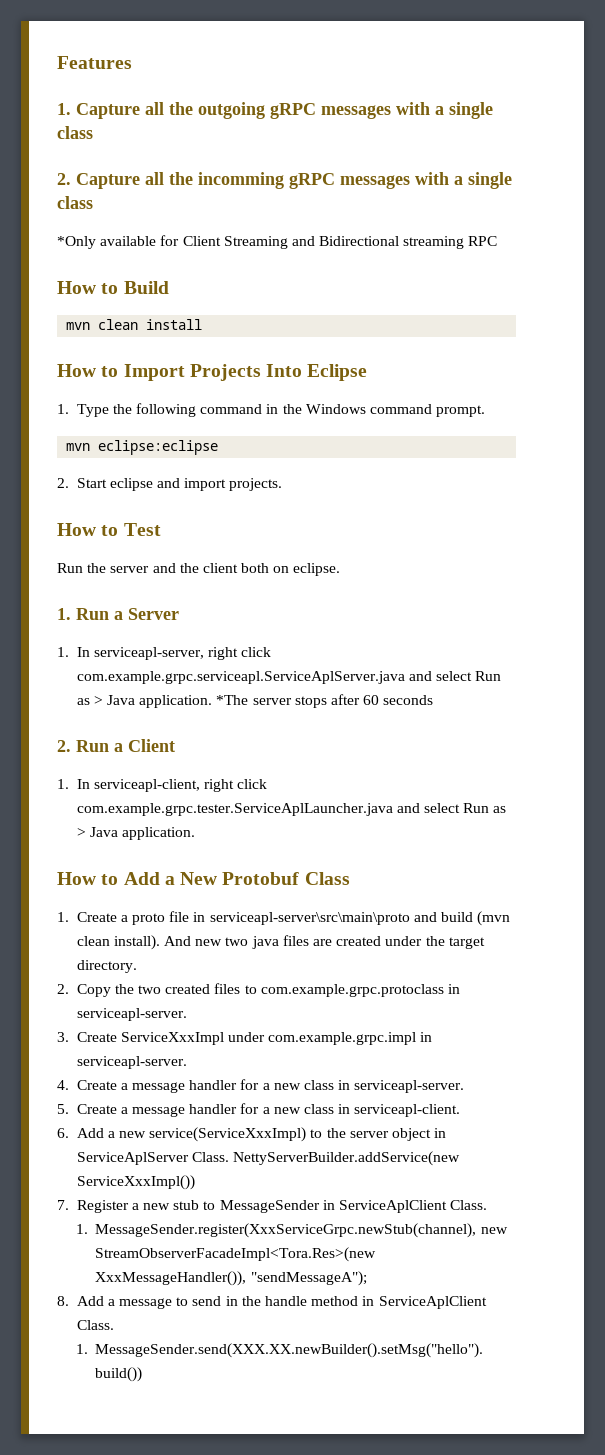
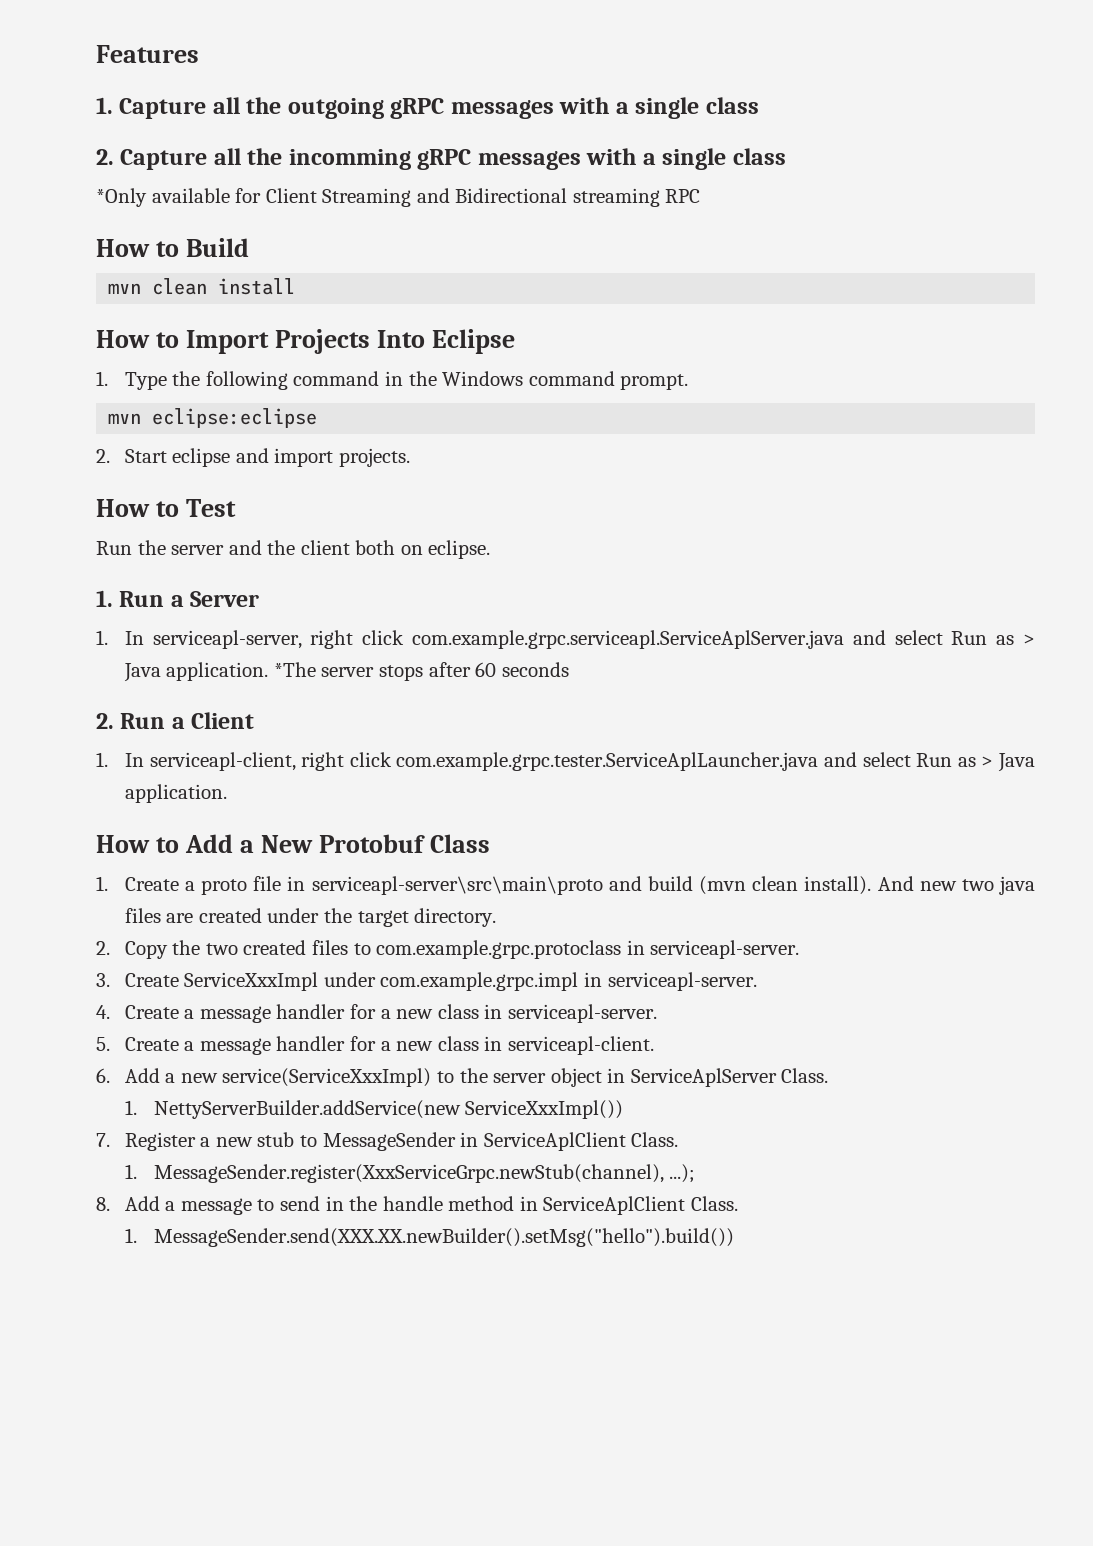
(229, 1157) none -> [124,1100,137,1115] // 1.
[480,1227,508,1234] [95,1247,377,1262] [95,1271,367,1286] new StreamObserverFacadeImpl<Tora.Res>(new XxxMessageHandler()), "sendMessageA"); -> [669,1164,696,1183] ...);

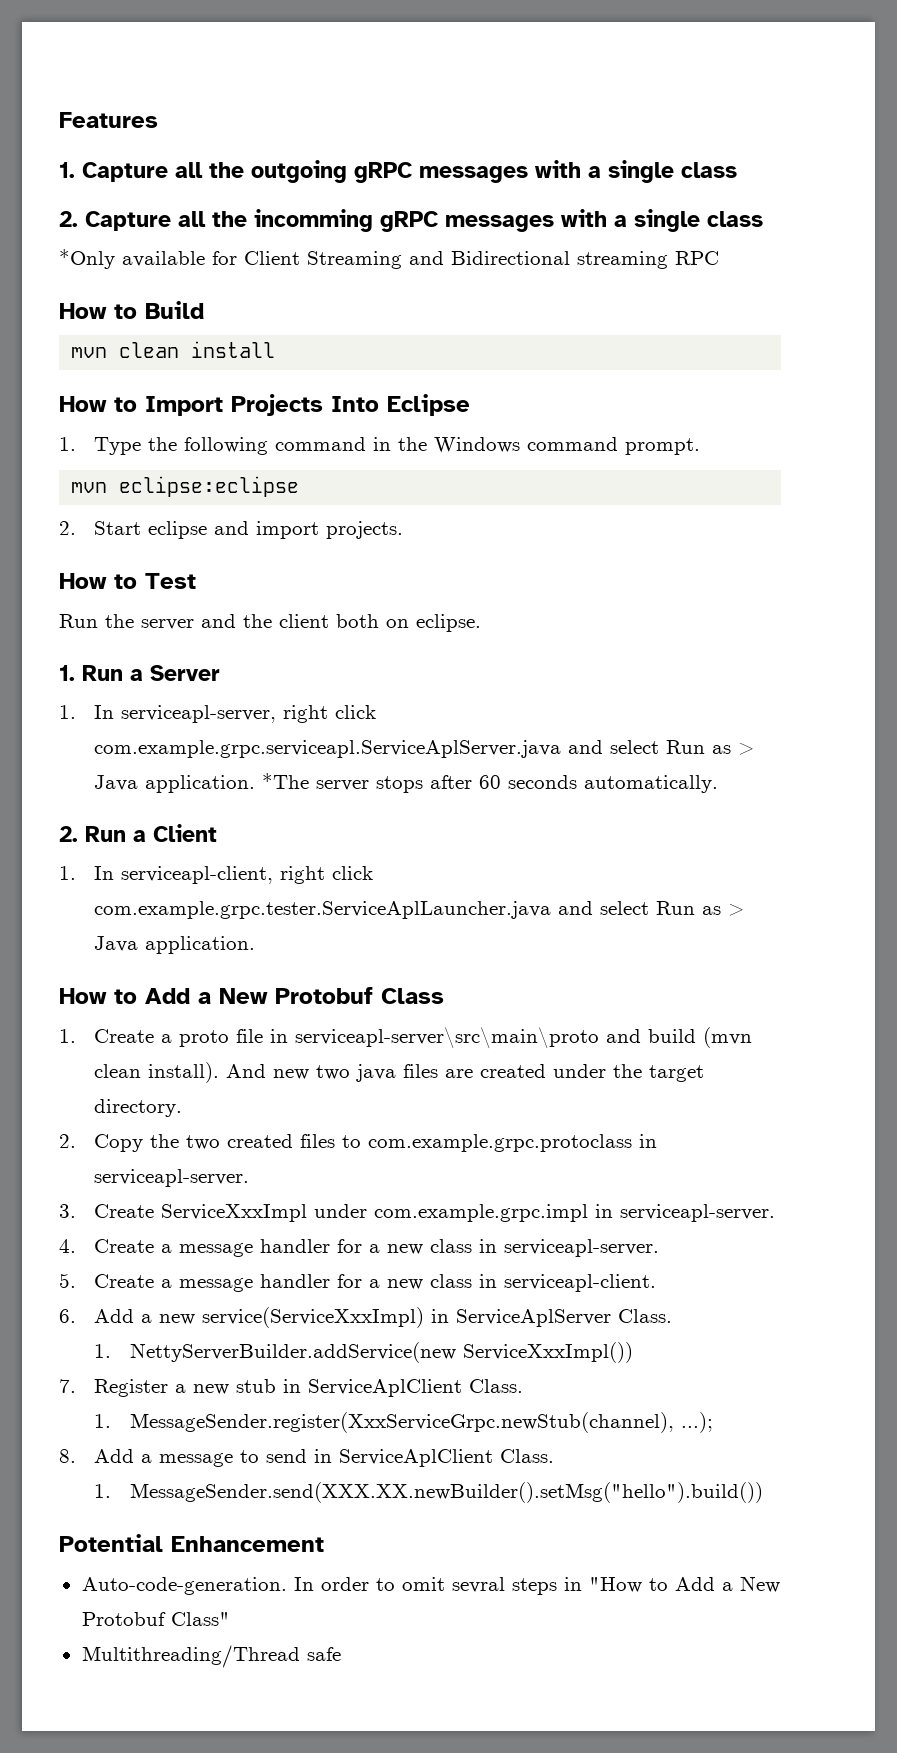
(569, 669) none -> [584,775,719,793] automatically.
[437,1068,602,1087] to the server object -> (425, 1317) none
[300,1132,456,1151] to MessageSender -> (277, 1386) none
[349,1196,538,1211] the handle method in -> (333, 1456) none
(734, 1237) none -> [59,1534,324,1552] [81,1576,780,1595] [81,1612,230,1626] [81,1645,341,1668] // Potential Enhancement // Auto-code-generation. In order to omit sevral steps in "How to Add a New Protobuf Class" // Multithreading/Thread safe

